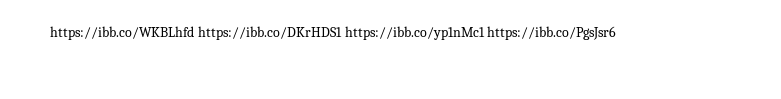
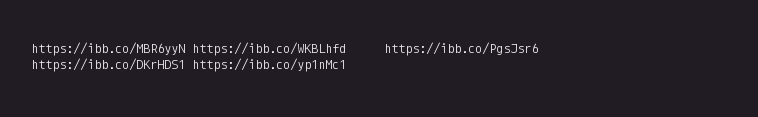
(50, 33) none -> [31,42,185,56] https://ibb.co/MBR6yyN

